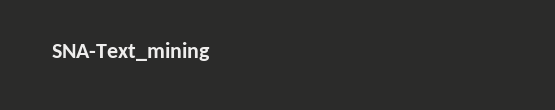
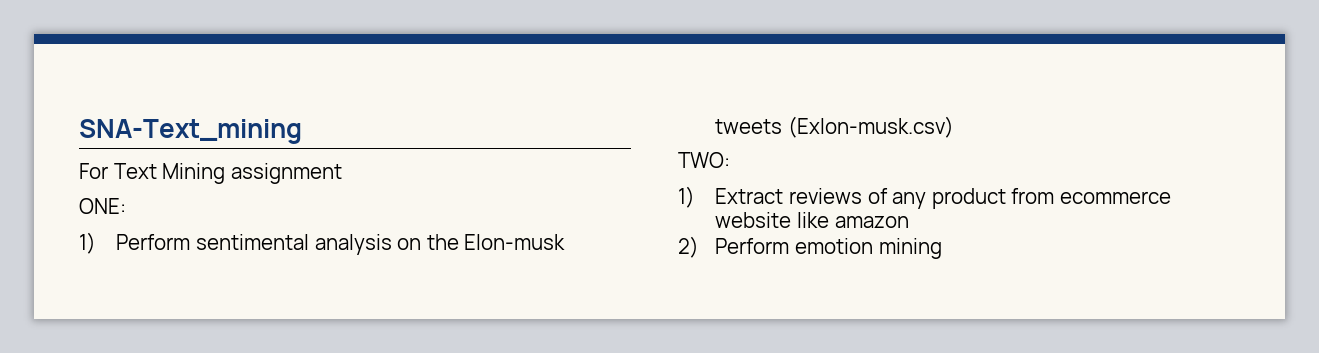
(210, 51) none -> [79,163,342,184] [79,198,126,214] [79,232,566,255] [715,116,954,138] [678,152,730,168] [678,186,1171,209] [715,212,909,228] [678,236,942,259] // For Text Mining assignment // ONE: // 1) Perform sentimental analysis on the Elon-musk tweets (Exlon-musk.csv) // TWO: // 1) Extract reviews of any product from ecommerce website like amazon // 2) Perform emotion mining

